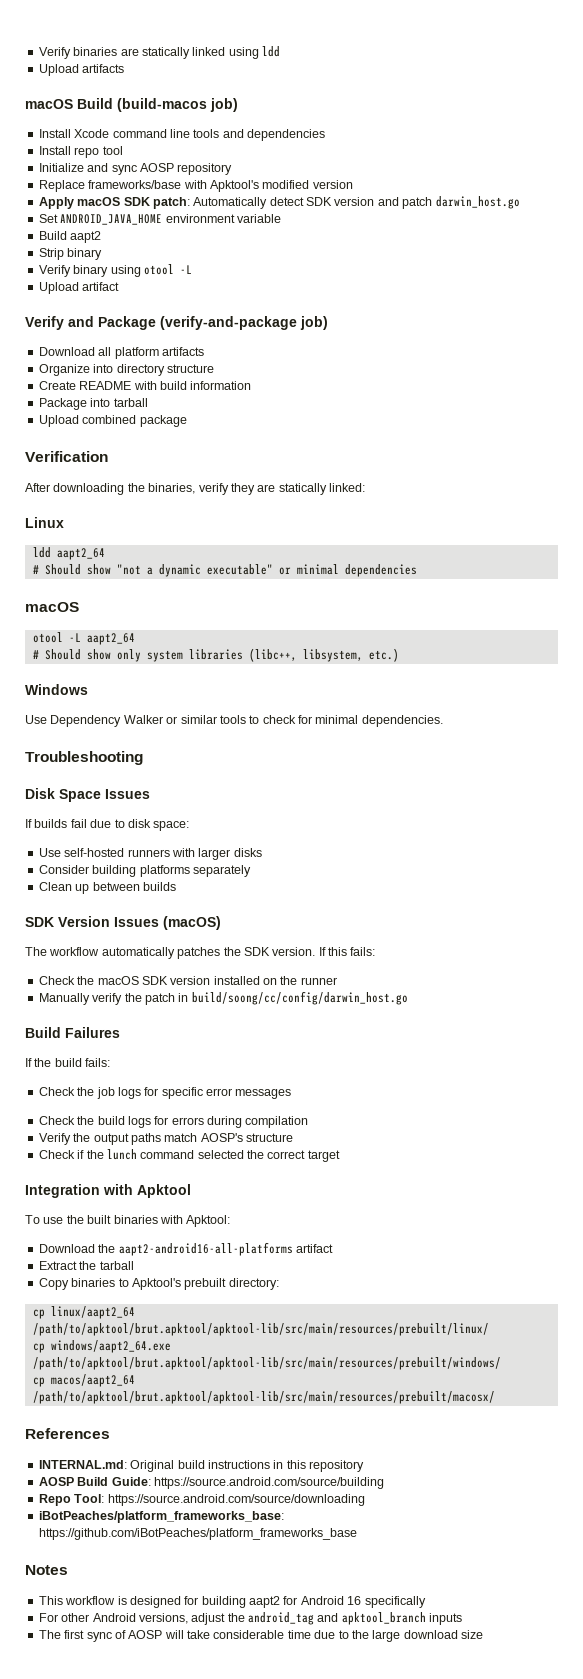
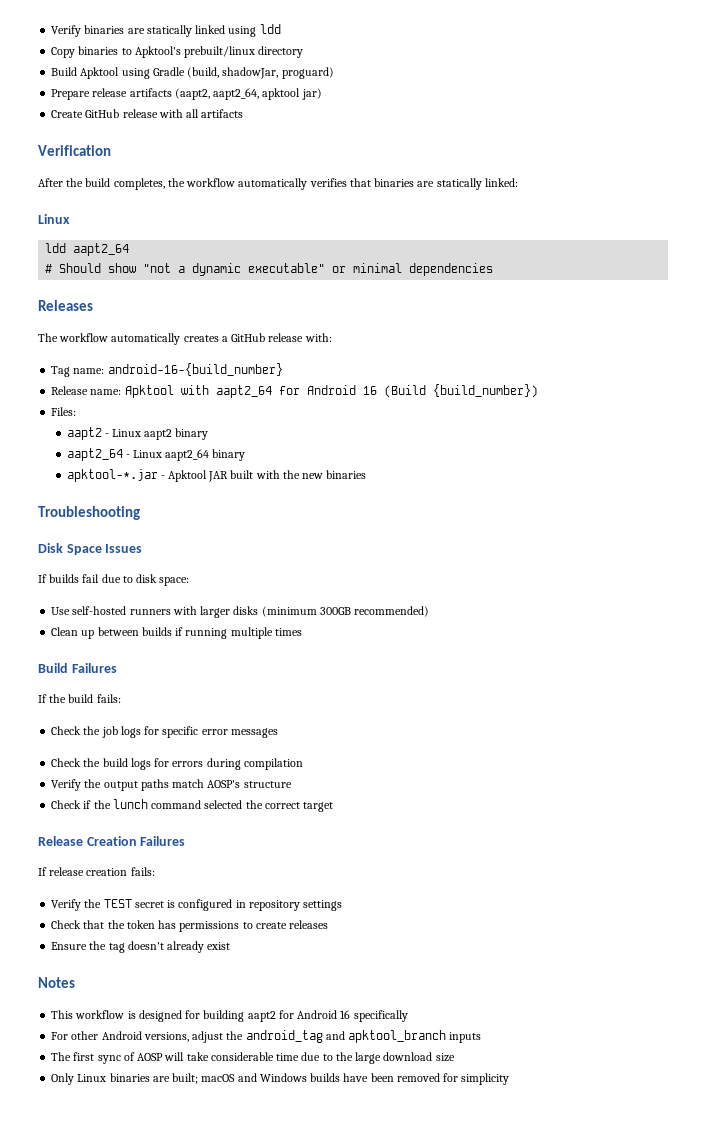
[38,64,125,76] [25,98,238,112] [38,129,325,141] [38,146,123,158] [38,163,233,175] [38,180,353,192] [38,196,520,209] [38,214,281,225] [38,231,102,243] [38,248,103,260] [38,264,192,277] [38,282,120,294] [25,316,328,330] [38,347,204,359] [38,364,214,376] [38,381,252,390] [38,398,148,410] [38,415,187,427] [25,451,108,462] [25,483,255,495] Upload artifacts // macOS Build (build-macos job) // Install Xcode command line tools and dependencies // Install repo tool // Initialize and sync AOSP repository // Replace frameworks/base with Apktool's modified version // Apply macOS SDK patch: Automatically detect SDK version and patch darwin_host.go // Set ANDROID_JAVA_HOME environment variable // Build aapt2 // Strip binary // Verify binary using otool -L // Upload artifact // Verify and Package (verify-and-package job) // Download all platform artifacts // Organize into directory structure // Create README with build information // Package into tarball // Upload combined package // Verification // After downloading the binaries, verify they -> [51,46,304,58] [51,67,334,79] [51,88,322,100] [51,109,244,118] [38,145,111,156] [38,178,415,190] Copy binaries to Apktool's prebuilt/linux directory // Build Apktool using Gradle (build, shadowJar, proguard) // Prepare release artifacts (aapt2, aapt2_64, apktool jar) // Create GitHub release with all artifacts // Verification // After the build completes, the workflow automatically verifies that binaries
[25,602,79,612] [32,632,135,645] [32,648,399,662] [25,684,88,695] [25,715,443,727] macOS // otool -L aapt2_64 // # Should show only system libraries (libc++, libsystem, etc.) // Windows // Use Dependency Walker or similar tools to check for minimal dependencies. -> [38,300,93,311] [38,333,332,345] [51,363,283,377] [51,384,538,398] [51,407,77,416] [66,427,209,440] [66,448,246,461] [66,469,367,482] Releases // The workflow automatically creates a GitHub release with: // Tag name: android-16-{build_number} // Release name: Apktool with aapt2_64 for Android 16 (Build {build_number}) // Files: // aapt2 - Linux aapt2 binary // aapt2_64 - Linux aapt2_64 binary // apktool-*.jar - Apktool JAR built with the new binaries
[38,865,251,877] // Consider building platforms separately -> [261,606,430,617] (minimum 300GB recommended)
[25,916,221,930] [25,947,376,959] [38,976,337,985] [38,991,408,1005] // SDK Version Issues (macOS) // The workflow automatically patches the SDK version. If this fails: // Check the macOS SDK version installed on the runner // Manually verify the patch in build/soong/cc/config/darwin_host.go -> [175,627,302,639] if running multiple times
[25,1184,191,1198] [25,1215,231,1227] [38,1242,333,1256] [38,1261,134,1270] [38,1278,279,1290] [32,1306,135,1319] [32,1323,489,1336] [32,1340,171,1353] [32,1357,501,1370] [32,1374,135,1387] [32,1391,495,1404] [25,1428,110,1439] [38,1460,364,1472] [38,1477,384,1489] [38,1494,365,1506] [38,1511,284,1523] [38,1528,357,1540] Integration with Apktool // To use the built binaries with Apktool: // Download the aapt2-android16-all-platforms artifact // Extract the tarball // Copy binaries to Apktool's prebuilt directory: // cp linux/aapt2_64 /path/to/apktool/brut.apktool/apktool-lib/src/main/resources/prebuilt/linux/ // cp windows/aapt2_64.exe /path/to/apktool/brut.apktool/apktool-lib/src/main/resources/prebuilt/windows/ // cp macos/aapt2_64 /path/to/apktool/brut.apktool/apktool-lib/src/main/resources/prebuilt/macosx/ // References // INTERNAL.md: Original build instructions in this repository // AOSP Build Guide: https://source.android.com/source/building // Repo Tool: https://source.android.com/source/downloading // iBotPeaches/platform_frameworks_base: https://github.com/iBotPeaches/platform_frameworks_base -> [38,836,186,846] [38,867,155,876] [51,899,343,911] [51,920,329,932] [51,941,231,953] Release Creation Failures // If release creation fails: // Verify the TEST secret is configured in repository settings // Check that the token has permissions to create releases // Ensure the tag doesn't already exist
(483, 1634) none -> [51,1073,510,1085] // Only Linux binaries are built; macOS and Windows builds have been removed for simplicity

